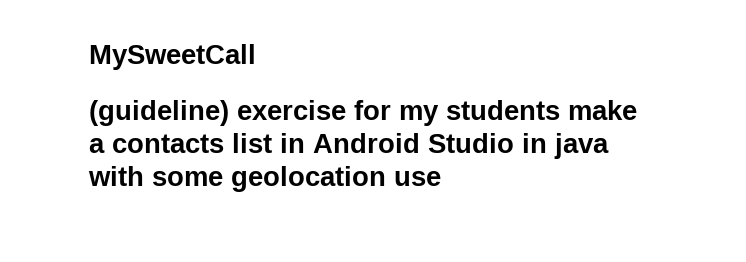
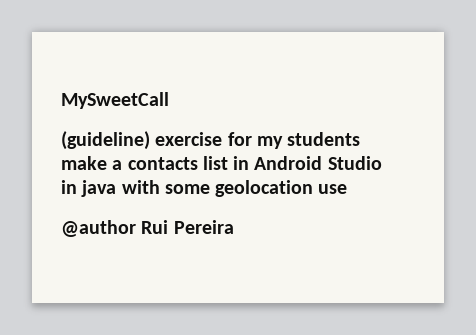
(441, 178) none -> [61,220,234,237] // @author Rui Pereira

